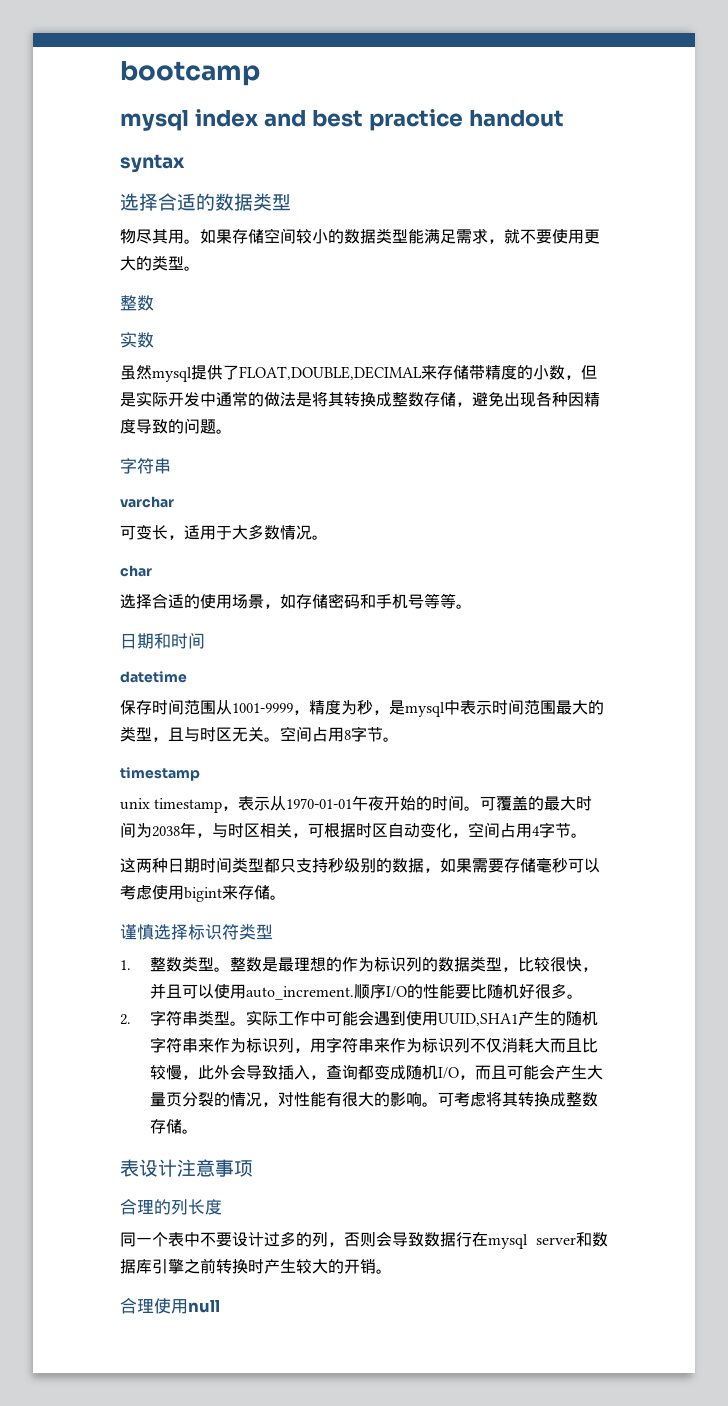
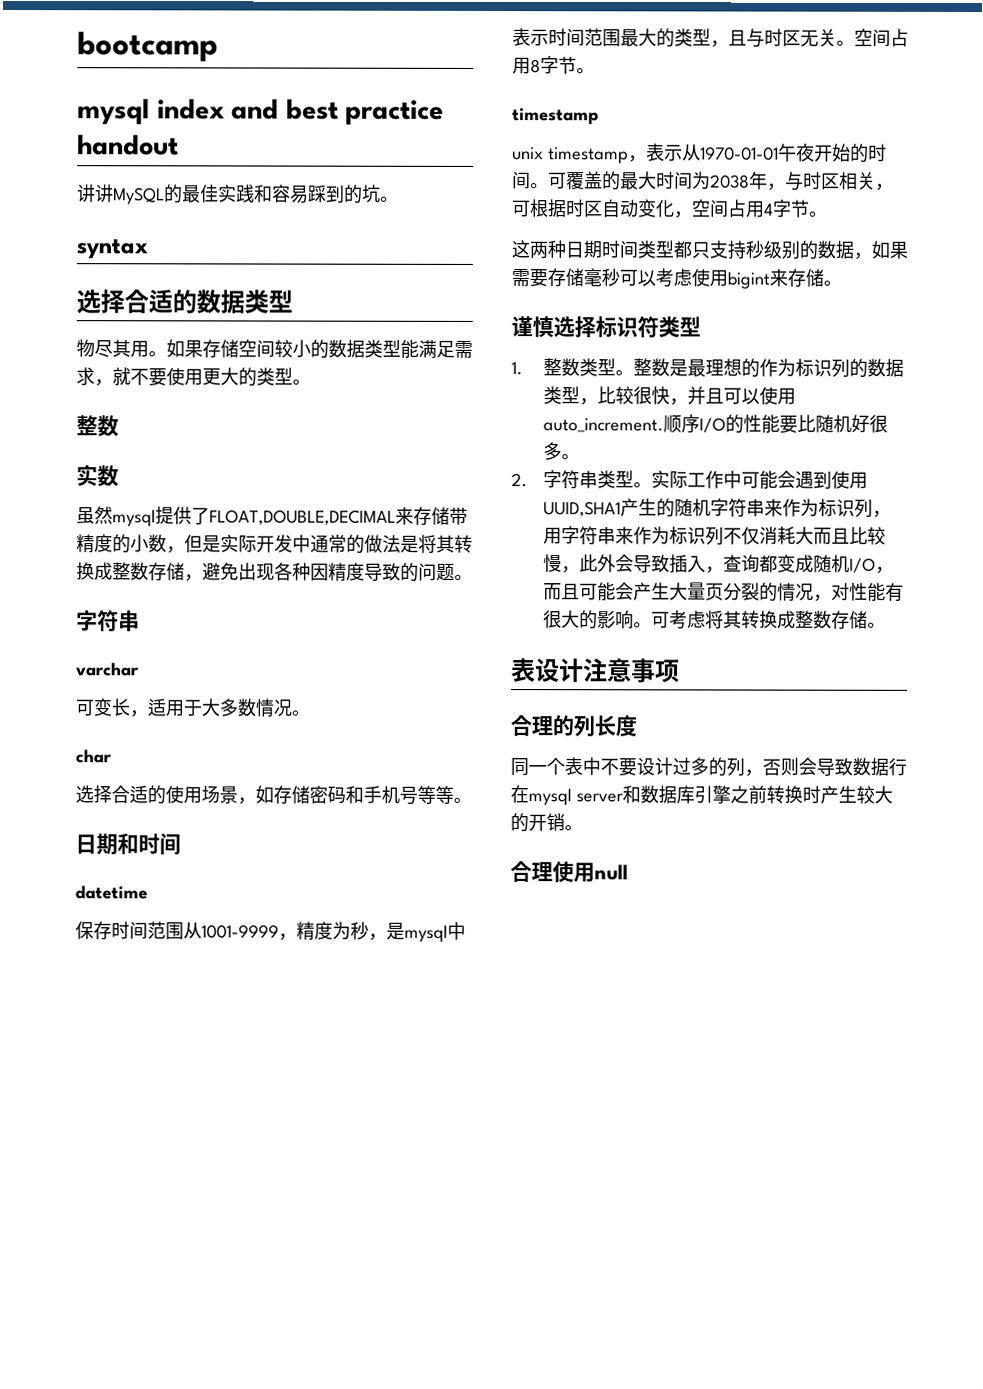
(564, 118) none -> [77,184,399,205] // 讲讲MySQL的最佳实践和容易踩到的坑。

